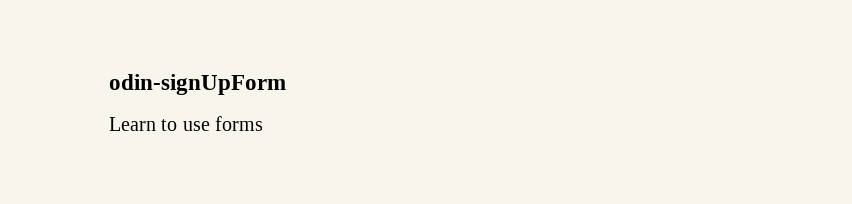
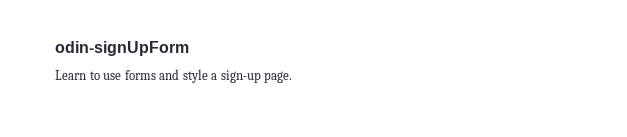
(264, 123) none -> [159,69,293,83] and style a sign-up page.

